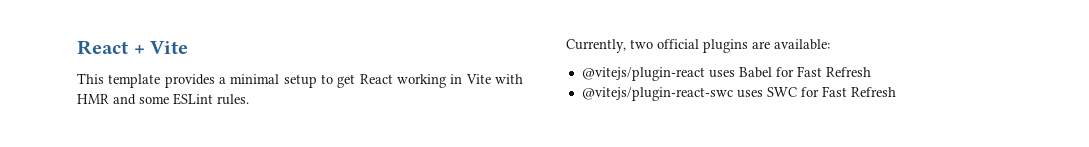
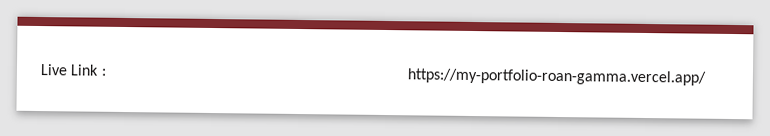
[77,40,189,55] [77,73,523,88] [77,93,249,105] [566,39,830,53] [581,66,871,81] [581,86,896,101] React + Vite // This template provides a minimal setup to get React working in Vite with HMR and some ESLint rules. // Currently, two official plugins are available: // @vitejs/plugin-react uses Babel for Fast Refresh // @vitejs/plugin-react-swc uses SWC for Fast Refresh -> [40,64,706,86] Live Link : https://my-portfolio-roan-gamma.vercel.app/

